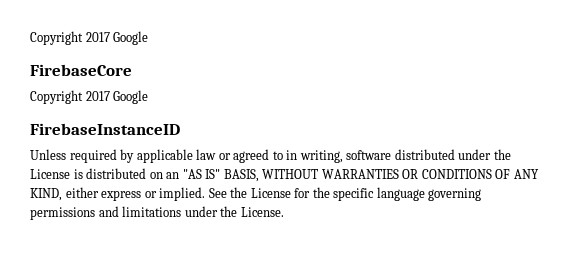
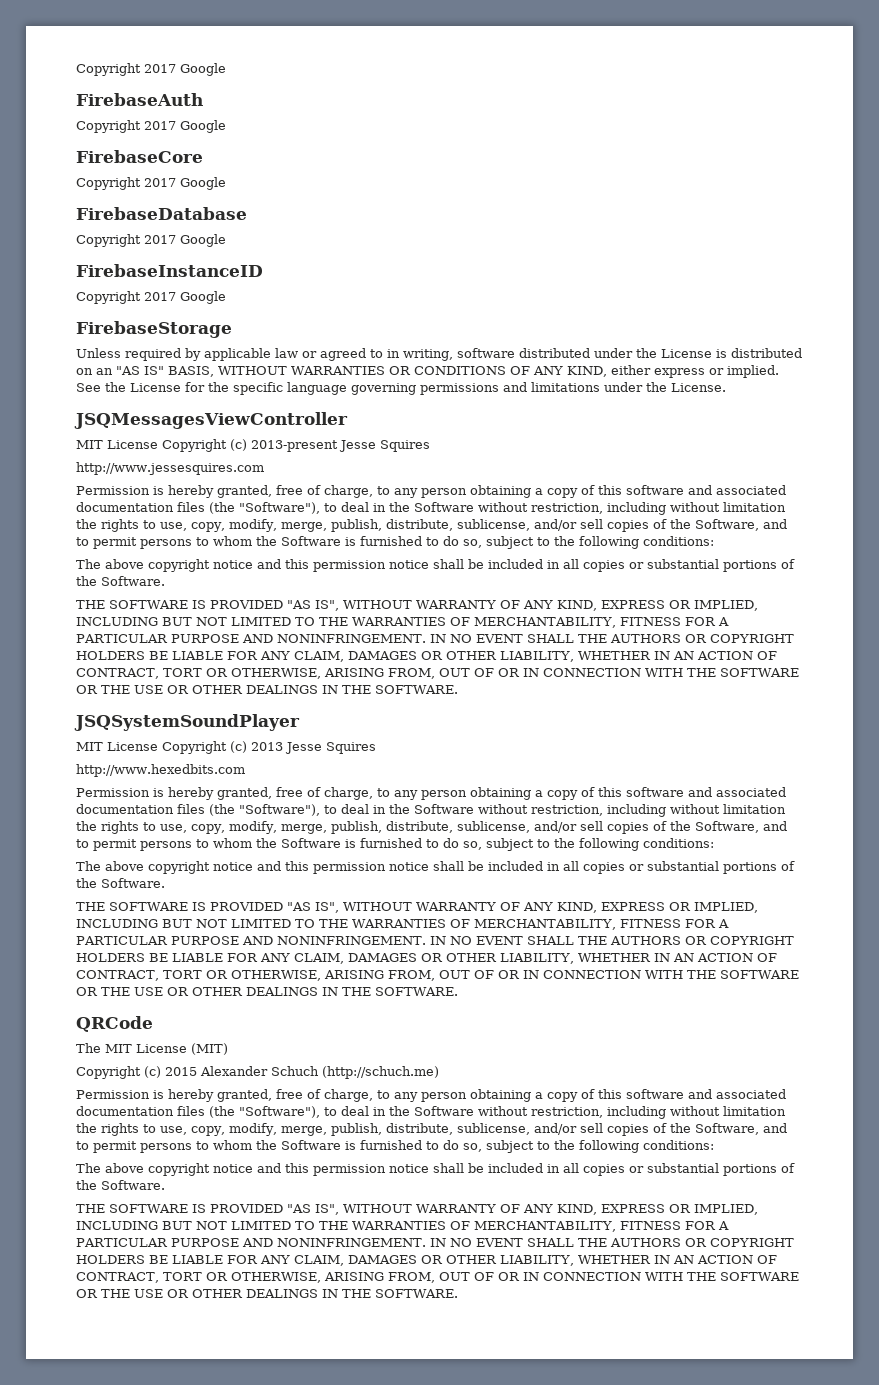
[30,31,149,45] Copyright 2017 Google -> [76,63,226,76] [76,93,203,106] [76,120,226,133] Copyright 2017 Google // FirebaseAuth // Copyright 2017 Google
[30,123,180,135] FirebaseInstanceID -> [76,207,247,220] [76,234,226,247] [76,264,263,277] [76,291,226,304] [76,321,232,338] FirebaseDatabase // Copyright 2017 Google // FirebaseInstanceID // Copyright 2017 Google // FirebaseStorage
(284, 212) none -> [74,412,348,429] [76,439,430,452] [76,462,264,475] [76,485,786,498] [76,502,786,515] [76,519,787,532] [76,536,714,549] [76,559,795,572] [76,576,165,586] [76,600,758,611] [76,617,729,628] [76,634,794,643] [76,651,777,662] [76,668,799,679] [76,685,458,694] [74,714,300,731] [76,741,376,754] [76,764,245,777] [76,787,786,800] [76,804,786,817] [76,821,787,834] [76,838,714,851] [76,861,795,874] [76,878,165,888] [76,902,758,913] [76,919,729,930] [76,936,794,945] [76,953,777,964] [76,970,799,981] [76,987,458,996] [76,1016,153,1032] [76,1043,228,1055] [76,1066,439,1079] [76,1089,786,1102] [76,1106,786,1119] [76,1123,787,1136] [76,1140,714,1153] [76,1163,795,1176] [76,1180,165,1190] [76,1204,758,1215] [76,1221,729,1232] [76,1238,794,1247] [76,1255,777,1266] [76,1272,799,1283] [76,1289,458,1298] // JSQMessagesViewController // MIT License Copyright (c) 2013-present Jesse Squires // http://www.jessesquires.com // Permission is hereby granted, free of charge, to any person obtaining a copy of this software and associated documentation files (the "Software"), to deal in the Software without restriction, including without limitation the rights to use, copy, modify, merge, publish, distribute, sublicense, and/or sell copies of the Software, and to permit persons to whom the Software is furnished to do so, subject to the following conditions: // The above copyright notice and this permission notice shall be included in all copies or substantial portions of the Software. // THE SOFTWARE IS PROVIDED "AS IS", WITHOUT WARRANTY OF ANY KIND, EXPRESS OR IMPLIED, INCLUDING BUT NOT LIMITED TO THE WARRANTIES OF MERCHANTABILITY, FITNESS FOR A PARTICULAR PURPOSE AND NONINFRINGEMENT. IN NO EVENT SHALL THE AUTHORS OR COPYRIGHT HOLDERS BE LIABLE FOR ANY CLAIM, DAMAGES OR OTHER LIABILITY, WHETHER IN AN ACTION OF CONTRACT, TORT OR OTHERWISE, ARISING FROM, OUT OF OR IN CONNECTION WITH THE SOFTWARE OR THE USE OR OTHER DEALINGS IN THE SOFTWARE. // JSQSystemSoundPlayer // MIT License Copyright (c) 2013 Jesse Squires // http://www.hexedbits.com // Permission is hereby granted, free of charge, to any person obtaining a copy of this software and associated documentation files (the "Software"), to deal in the Software without restriction, including without limitation the rights to use, copy, modify, merge, publish, distribute, sublicense, and/or sell copies of the Software, and to permit persons to whom the Software is furnished to do so, subject to the following conditions: // The above copyright notice and this permission notice shall be included in all copies or substantial portions of the Software. // THE SOFTWARE IS PROVIDED "AS IS", WITHOUT WARRANTY OF ANY KIND, EXPRESS OR IMPLIED, INCLUDING BUT NOT LIMITED TO THE WARRANTIES OF MERCHANTABILITY, FITNESS FOR A PARTICULAR PURPOSE AND NONINFRINGEMENT. IN NO EVENT SHALL THE AUTHORS OR COPYRIGHT HOLDERS BE LIABLE FOR ANY CLAIM, DAMAGES OR OTHER LIABILITY, WHETHER IN AN ACTION OF CONTRACT, TORT OR OTHERWISE, ARISING FROM, OUT OF OR IN CONNECTION WITH THE SOFTWARE OR THE USE OR OTHER DEALINGS IN THE SOFTWARE. // QRCode // The MIT License (MIT) // Copyright (c) 2015 Alexander Schuch (http://schuch.me) // Permission is hereby granted, free of charge, to any person obtaining a copy of this software and associated documentation files (the "Software"), to deal in the Software without restriction, including without limitation the rights to use, copy, modify, merge, publish, distribute, sublicense, and/or sell copies of the Software, and to permit persons to whom the Software is furnished to do so, subject to the following conditions: // The above copyright notice and this permission notice shall be included in all copies or substantial portions of the Software. // THE SOFTWARE IS PROVIDED "AS IS", WITHOUT WARRANTY OF ANY KIND, EXPRESS OR IMPLIED, INCLUDING BUT NOT LIMITED TO THE WARRANTIES OF MERCHANTABILITY, FITNESS FOR A PARTICULAR PURPOSE AND NONINFRINGEMENT. IN NO EVENT SHALL THE AUTHORS OR COPYRIGHT HOLDERS BE LIABLE FOR ANY CLAIM, DAMAGES OR OTHER LIABILITY, WHETHER IN AN ACTION OF CONTRACT, TORT OR OTHERWISE, ARISING FROM, OUT OF OR IN CONNECTION WITH THE SOFTWARE OR THE USE OR OTHER DEALINGS IN THE SOFTWARE.

